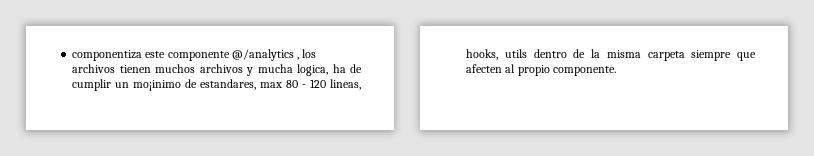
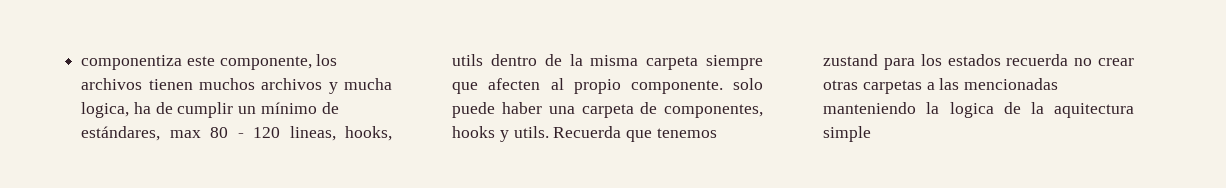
[167,49,300,61] componente @/analytics , -> [219,56,312,70] componente,
[133,79,257,91] mo¡inimo de estandares, -> [260,102,339,114] [81,126,161,141] mínimo de estándares,
(616, 71) none -> [733,78,763,90] [452,102,763,118] [452,126,717,142] [823,54,1134,70] [823,78,1059,94] [823,102,1134,118] [823,126,872,142] solo puede haber una carpeta de componentes, hooks y utils. Recuerda que tenemos zustand para los estados recuerda no crear otras carpetas a las mencionadas manteniendo la logica de la aquitectura simple

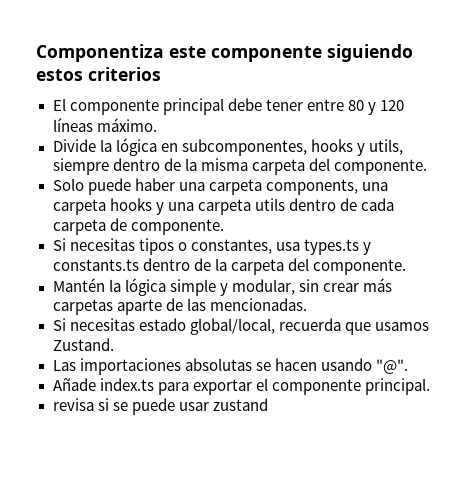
[81,54,338,70] [81,78,392,94] [81,102,339,118] [81,126,392,141] [452,54,484,66] componentiza este componente, los archivos tienen muchos archivos y mucha logica, ha de cumplir un mínimo de estándares, max 80 - 120 lineas, hooks, utils -> [36,44,413,62] [36,67,161,81] [52,98,404,115] [52,118,157,132] [52,138,403,156] [52,158,109,175] Componentiza este componente siguiendo estos criterios // El componente principal debe tener entre 80 y 120 líneas máximo. // Divide la lógica en subcomponentes, hooks y utils, siempre
[706,55,763,70] [452,78,763,94] siempre que afecten al propio componente. solo -> [308,158,427,175] [52,178,84,191] del componente. // Solo
[640,102,763,118] [452,126,717,142] [823,54,1134,70] [823,78,1059,94] [823,102,1134,118] [823,126,872,142] de componentes, hooks y utils. Recuerda que tenemos zustand para los estados recuerda no crear otras carpetas a las mencionadas manteniendo la logica de la aquitectura simple -> [265,179,388,195] [52,198,394,215] [52,218,224,235] [52,238,371,255] [52,258,406,275] [52,278,392,296] [52,298,307,315] [52,318,429,335] [52,338,114,351] [52,358,408,375] [52,378,430,395] [52,398,268,415] components, una carpeta hooks y una carpeta utils dentro de cada carpeta de componente. // Si necesitas tipos o constantes, usa types.ts y constants.ts dentro de la carpeta del componente. // Mantén la lógica simple y modular, sin crear más carpetas aparte de las mencionadas. // Si necesitas estado global/local, recuerda que usamos Zustand. // Las importaciones absolutas se hacen usando "@". // Añade index.ts para exportar el componente principal. // revisa si se puede usar zustand

